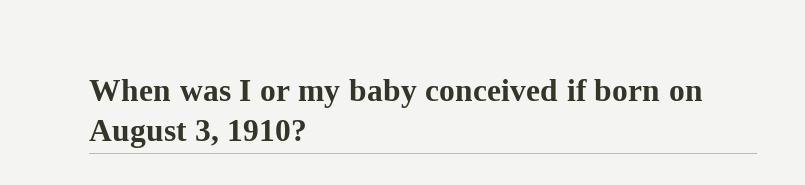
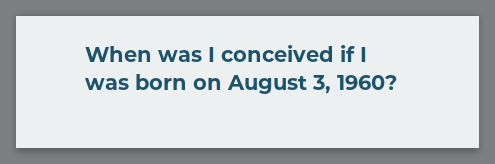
[259,79,587,108] or my baby conceived if -> [221,45,367,62] [85,78,129,90] conceived if I was
[227,120,308,141] 1910? -> [337,75,397,90] 1960?

